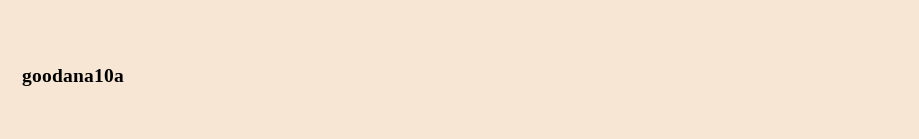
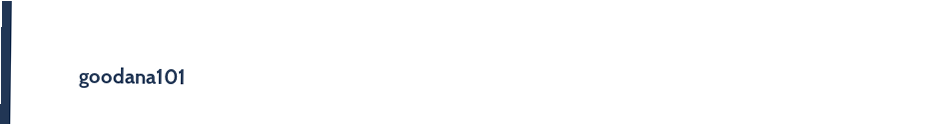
[22,69,124,86] goodana10a -> [78,66,186,90] goodana101

